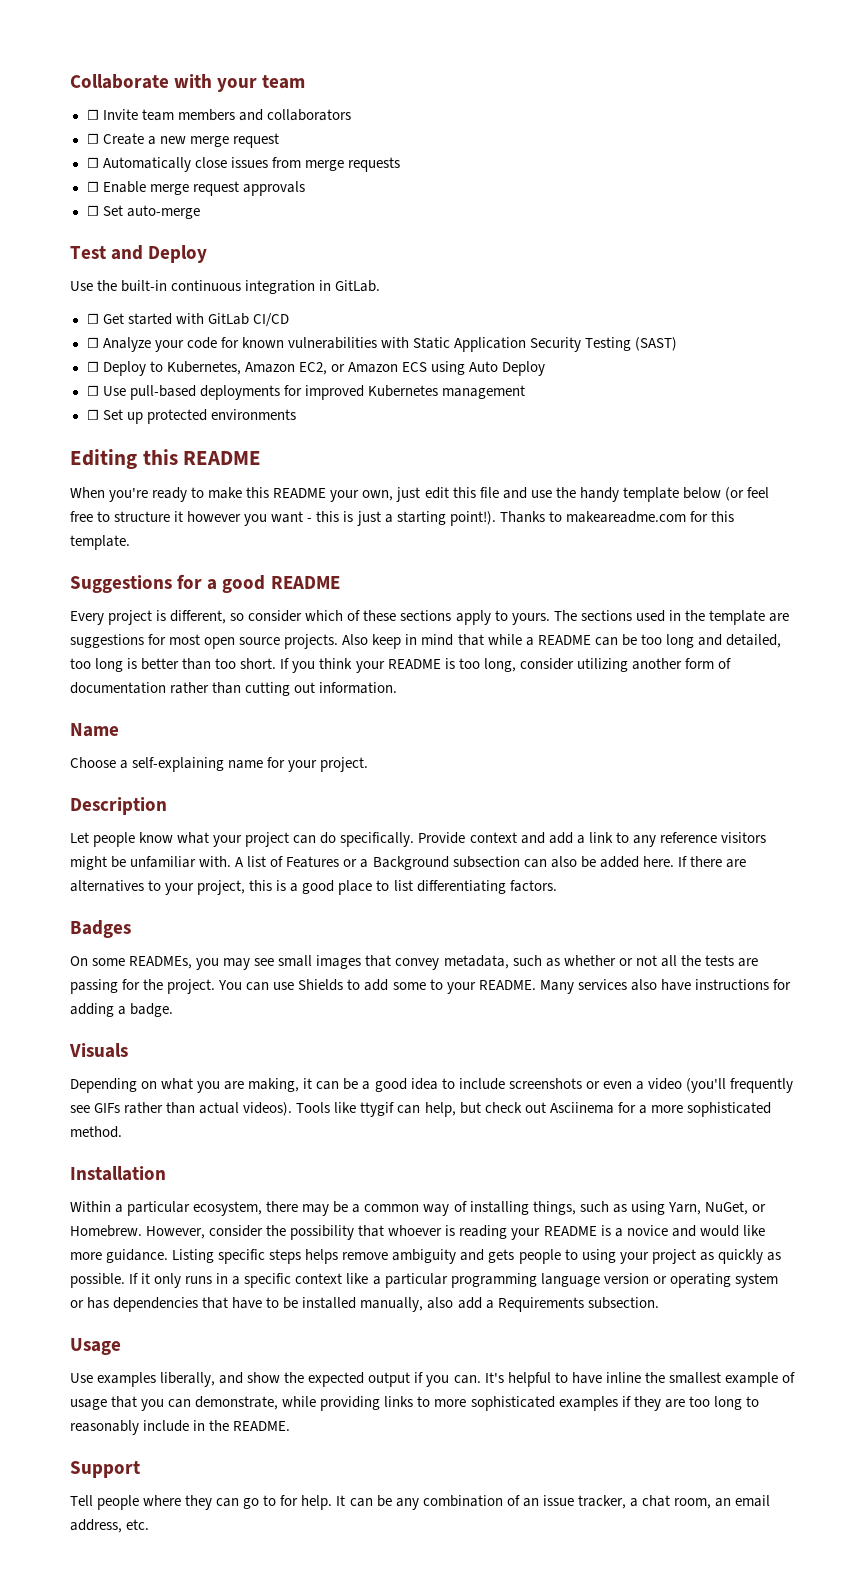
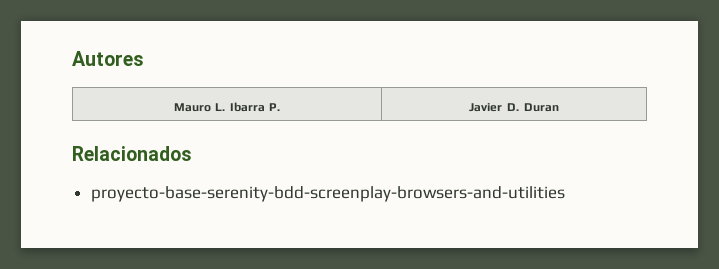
[70,74,306,92] [86,109,351,121] [86,133,279,148] [86,157,400,172] [86,181,305,196] [86,205,200,219] [70,245,208,263] [70,280,381,294] [86,313,289,327] [86,337,678,352] [86,361,546,376] [86,385,525,400] [86,409,296,424] [70,449,262,469] [70,487,769,502] [70,511,734,526] [70,535,130,550] [70,574,340,593] [70,610,789,625] [70,634,781,649] [70,658,731,673] [70,682,398,696] [70,723,119,737] [70,757,369,772] [70,797,167,815] [70,832,766,847] [70,856,746,870] [70,880,557,895] [70,920,131,938] [70,955,758,970] [70,979,791,994] [70,1003,174,1017] [69,1043,128,1058] [70,1078,793,1093] [70,1102,771,1117] [70,1126,122,1138] [70,1166,166,1181] [70,1201,766,1216] [70,1225,765,1240] [70,1249,781,1264] [70,1273,778,1288] [70,1297,659,1312] [70,1338,121,1355] [70,1372,795,1387] [70,1396,759,1411] [70,1420,291,1435] [70,1461,140,1478] [70,1495,771,1510] [70,1519,150,1533] Collaborate with your team // ☐ Invite team members and collaborators // ☐ Create a new merge request // ☐ Automatically close issues from merge requests // ☐ Enable merge request approvals // ☐ Set auto-merge // Test and Deploy // Use the built-in continuous integration in GitLab. // ☐ Get started with GitLab CI/CD // ☐ Analyze your code for known vulnerabilities with Static Application Security Testing (SAST) // ☐ Deploy to Kubernetes, Amazon EC2, or Amazon ECS using Auto Deploy // ☐ Use pull-based deployments for improved Kubernetes management // ☐ Set up protected environments // Editing this README // When you're ready to make this README your own, just edit this file and use the handy template below (or feel free to structure it however you want - this is just a starting point!). Thanks to makeareadme.com for this template. // Suggestions for a good README // Every project is different, so consider which of these sections apply to yours. The sections used in the template are suggestions for most open source projects. Also keep in mind that while a README can be too long and detailed, too long is better than too short. If you think your README is too long, consider utilizing another form of documentation rather than cutting out information. // Name // Choose a self-explaining name for your project. // Description // Let people know what your project can do specifically. Provide context and add a link to any reference visitors might be unfamiliar with. A list of Features or a Background subsection can also be added here. If there are alternatives to your project, this is a good place to list differentiating factors. // Badges // On some READMEs, you may see small images that convey metadata, such as whether or not all the tests are passing for the project. You can use Shields to add some to your README. Many services also have instructions for adding a badge. // Visuals // Depending on what you are making, it can be a good idea to include screenshots or even a video (you'll frequently see GIFs rather than actual videos). Tools like ttygif can help, but check out Asciinema for a more sophisticated method. // Installation // Within a particular ecosystem, there may be a common way of installing things, such as using Yarn, NuGet, or Homebrew. However, consider the possibility that whoever is reading your README is a novice and would like more guidance. Listing specific steps helps remove ambiguity and gets people to using your project as quickly as possible. If it only runs in a specific context like a particular programming language version or operating system or has dependencies that have to be installed manually, also add a Requirements subsection. // Usage // Use examples liberally, and show the expected output if you can. It's helpful to have inline the smallest example of usage that you can demonstrate, while providing links to more sophisticated examples if they are too long to reasonably include in the README. // Support // Tell people where they can go to for help. It can be any combination of an issue tracker, a chat room, an email address, etc. -> [72,51,144,66] [173,102,281,112] [469,103,559,112] [72,146,192,161] [90,186,565,202] Autores // Mauro L. Ibarra P. | Javier D. Duran // Relacionados // proyecto-base-serenity-bdd-screenplay-browsers-and-utilities

